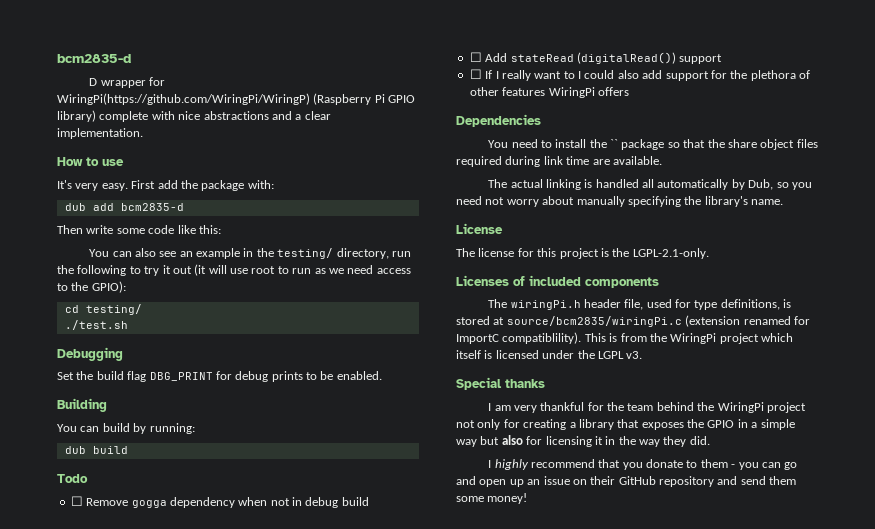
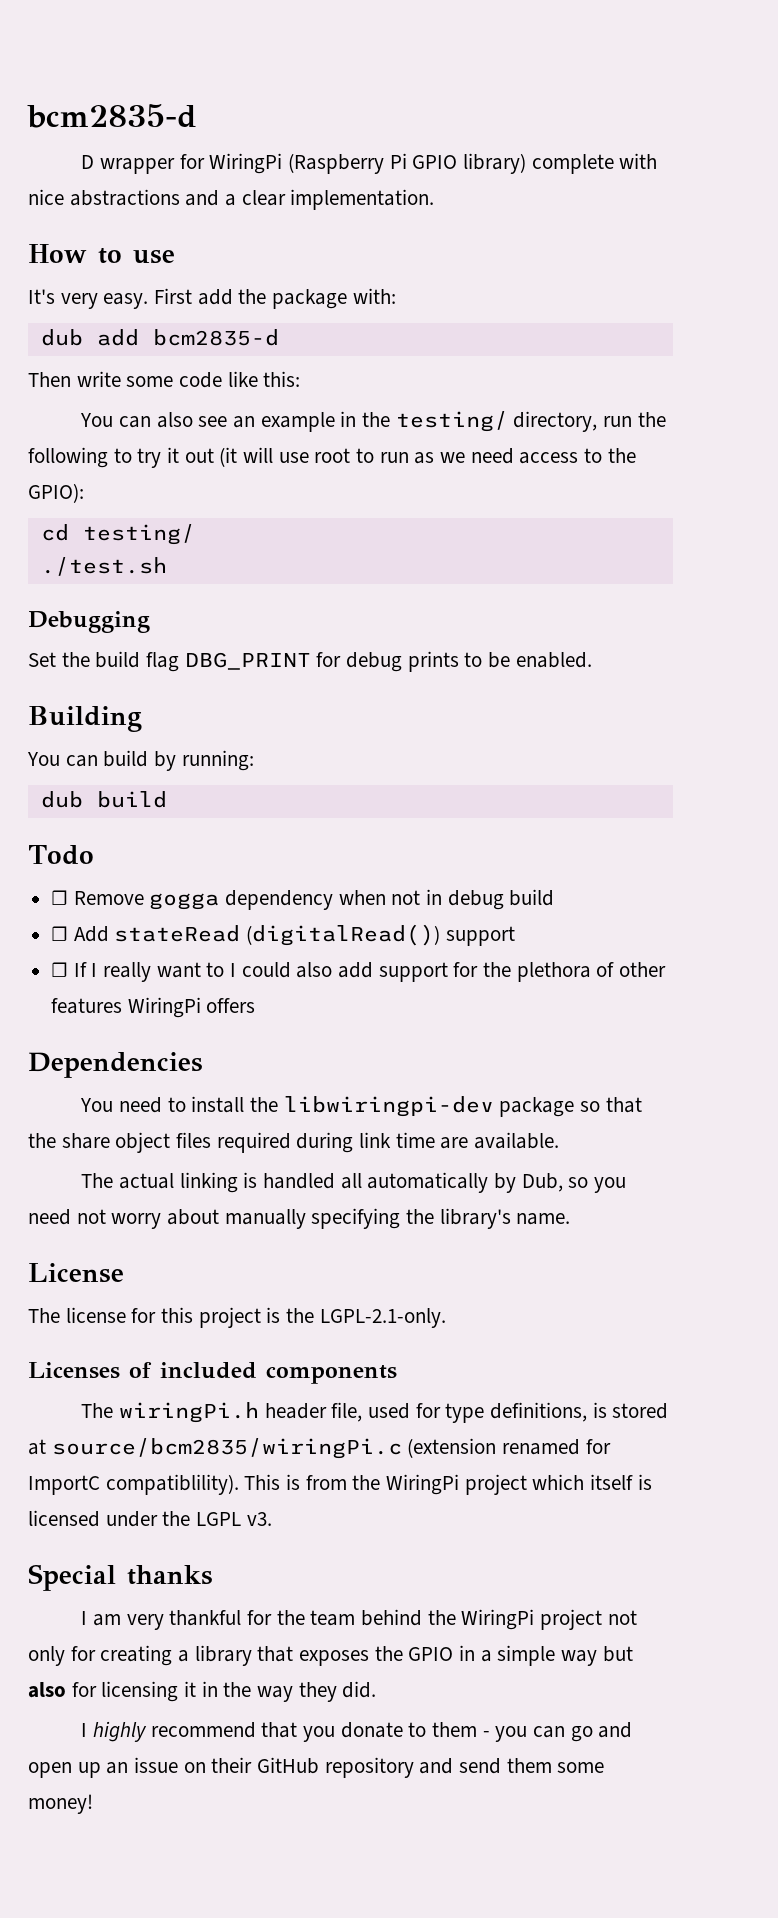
[57,93,310,105] WiringPi(https://github.com/WiringPi/WiringP) -> [209,153,283,174] WiringPi
[610,139,619,148] `` -> [283,1096,494,1117] libwiringpi-dev

